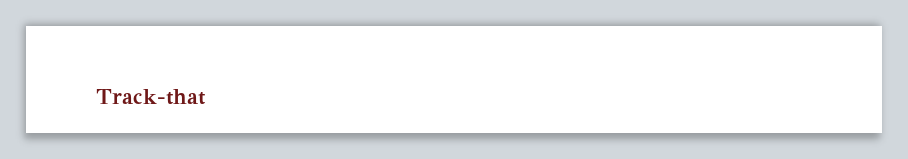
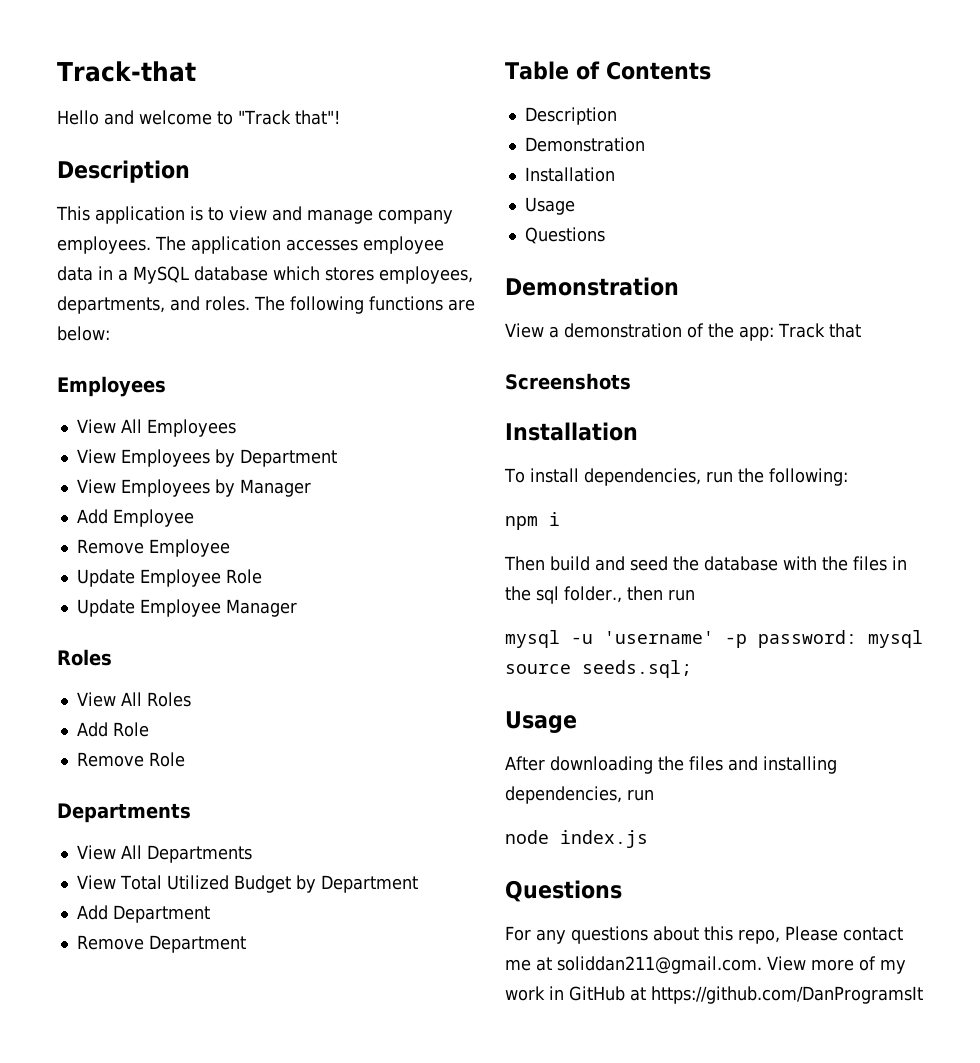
(206, 97) none -> [57,110,340,125] [57,160,190,183] [56,206,453,224] [57,236,444,254] [57,266,473,284] [57,296,475,314] [57,326,110,341] [57,376,166,397] [76,419,236,437] [76,449,337,467] [76,479,311,497] [76,509,194,527] [76,539,230,557] [76,569,262,587] [76,599,297,617] [57,649,112,666] [76,692,191,707] [76,722,149,737] [76,752,185,767] [57,803,191,823] [76,845,252,863] [76,875,418,893] [76,905,210,923] [76,935,246,953] [505,61,711,80] [524,107,617,125] [524,137,645,152] [524,167,615,182] [524,197,575,215] [524,227,605,244] [505,277,679,296] [505,323,861,341] [505,373,631,390] [505,422,638,441] [504,468,848,486] [505,512,560,530] [504,556,907,571] [505,586,695,604] [505,630,923,648] [505,660,692,678] [505,711,577,733] [505,756,837,774] [505,786,654,804] [505,830,648,848] [505,880,622,902] [505,926,903,944] [505,956,906,974] [505,986,923,1004] // Hello and welcome to "Track that"! // Description // This application is to view and manage company employees. The application accesses employee data in a MySQL database which stores employees, departments, and roles. The following functions are below: // Employees // View All Employees // View Employees by Department // View Employees by Manager // Add Employee // Remove Employee // Update Employee Role // Update Employee Manager // Roles // View All Roles // Add Role // Remove Role // Departments // View All Departments // View Total Utilized Budget by Department // Add Department // Remove Department // Table of Contents // Description // Demonstration // Installation // Usage // Questions // Demonstration // View a demonstration of the app: Track that // Screenshots // Installation // To install dependencies, run the following: // npm i // Then build and seed the database with the files in the sql folder., then run // mysql -u 'username' -p password: mysql source seeds.sql; // Usage // After downloading the files and installing dependencies, run // node index.js // Questions // For any questions about this repo, Please contact me at soliddan211@gmail.com. View more of my work in GitHub at https://github.com/DanProgramsIt

